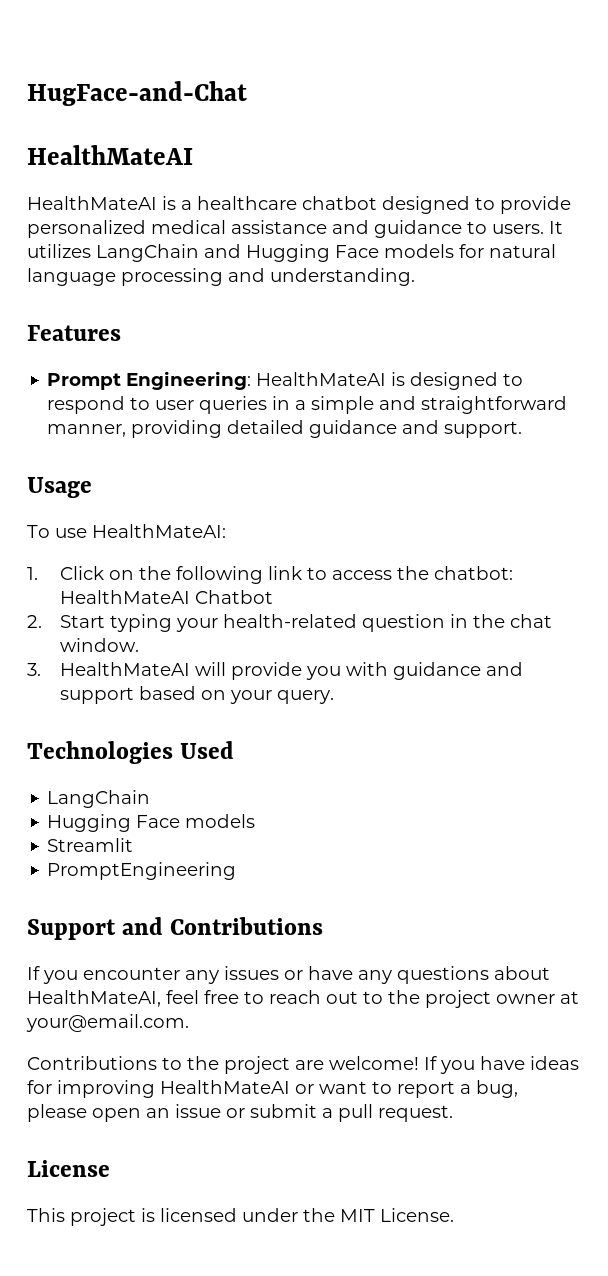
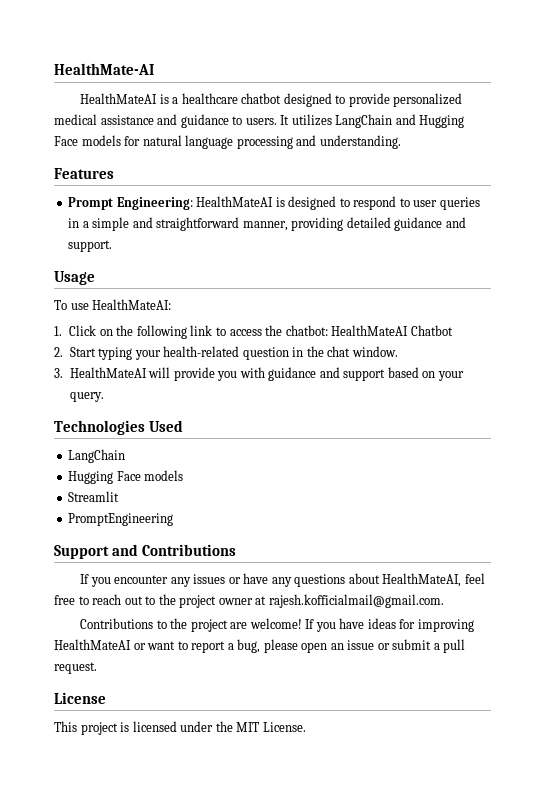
[27,81,247,106] [27,145,193,165] HugFace-and-Chat // HealthMateAI -> [54,63,154,75] HealthMate-AI
[26,1014,189,1032] your@email.com. -> [268,594,444,608] rajesh.kofficialmail@gmail.com.

